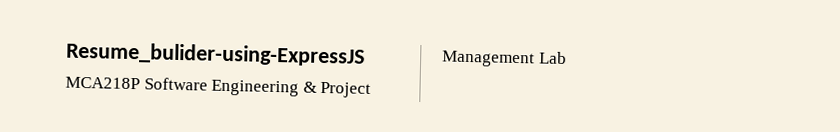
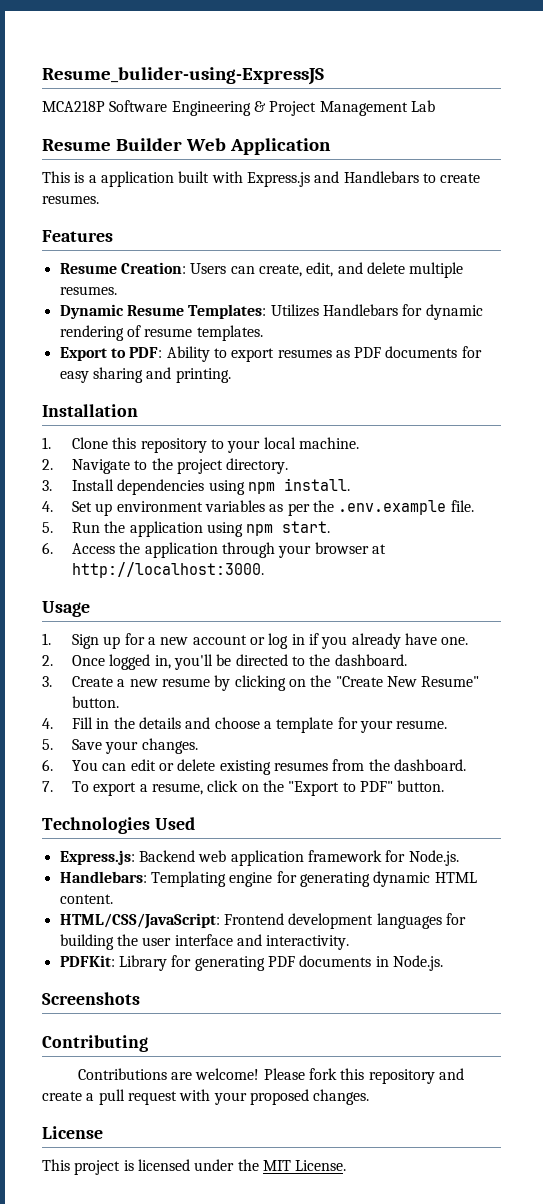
(567, 58) none -> [42,138,331,155] [42,171,481,187] [42,195,99,204] [42,230,113,242] [59,262,464,278] [59,286,117,295] [59,304,483,320] [59,325,263,341] [59,346,482,362] [59,367,231,383] [42,404,138,417] [42,437,359,453] [42,458,289,474] [42,478,350,495] [42,500,474,516] [42,521,331,537] [42,542,386,558] [72,562,265,578] [42,601,90,617] [42,633,469,649] [42,654,407,670] [42,675,480,691] [72,696,120,708] [42,717,448,733] [42,738,198,754] [42,759,466,775] [42,780,445,796] [42,817,195,834] [59,850,459,866] [59,871,477,887] [59,894,113,904] [59,913,466,929] [59,934,350,950] [59,955,443,971] [42,992,140,1005] [42,1035,148,1052] [77,1068,465,1084] [42,1089,370,1105] [42,1126,103,1139] [42,1159,347,1175] // Resume Builder Web Application // This is a application built with Express.js and Handlebars to create resumes. // Features // Resume Creation: Users can create, edit, and delete multiple resumes. // Dynamic Resume Templates: Utilizes Handlebars for dynamic rendering of resume templates. // Export to PDF: Ability to export resumes as PDF documents for easy sharing and printing. // Installation // 1. Clone this repository to your local machine. // 2. Navigate to the project directory. // 3. Install dependencies using npm install. // 4. Set up environment variables as per the .env.example file. // 5. Run the application using npm start. // 6. Access the application through your browser at http://localhost:3000. // Usage // 1. Sign up for a new account or log in if you already have one. // 2. Once logged in, you'll be directed to the dashboard. // 3. Create a new resume by clicking on the "Create New Resume" button. // 4. Fill in the details and choose a template for your resume. // 5. Save your changes. // 6. You can edit or delete existing resumes from the dashboard. // 7. To export a resume, click on the "Export to PDF" button. // Technologies Used // Express.js: Backend web application framework for Node.js. // Handlebars: Templating engine for generating dynamic HTML content. // HTML/CSS/JavaScript: Frontend development languages for building the user interface and interactivity. // PDFKit: Library for generating PDF documents in Node.js. // Screenshots // Contributing // Contributions are welcome! Please fork this repository and create a pull request with your proposed changes. // License // This project is licensed under the MIT License.

